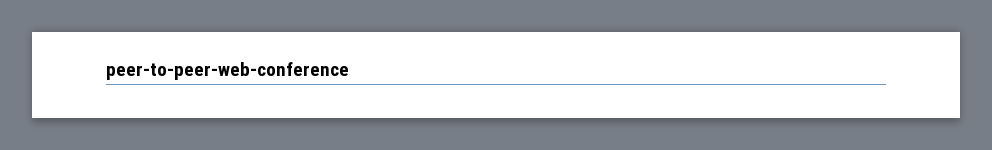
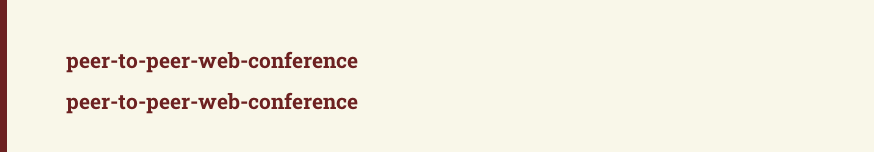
[106,62,349,80] peer-to-peer-web-conference -> [66,51,358,73] [66,92,358,114] peer-to-peer-web-conference // peer-to-peer-web-conference

